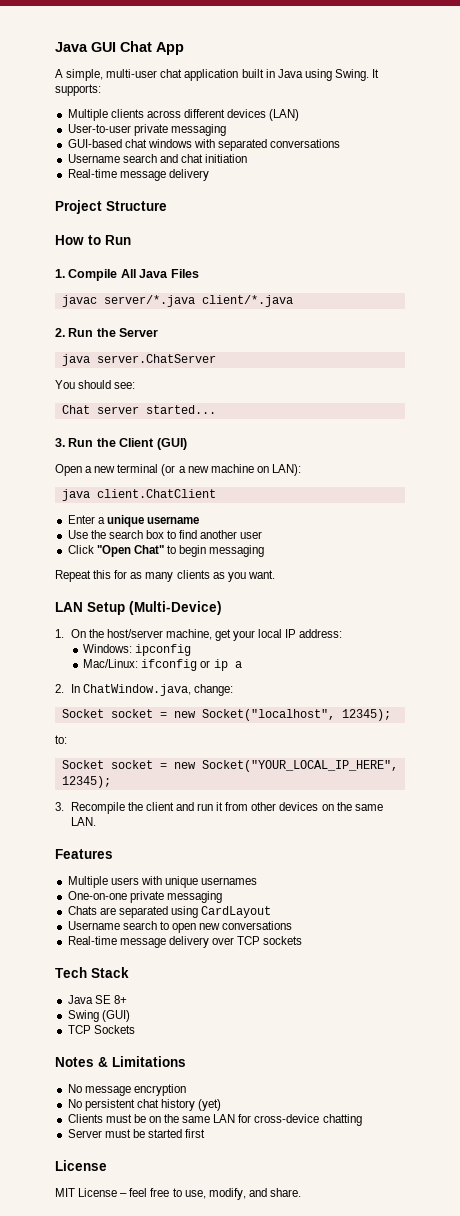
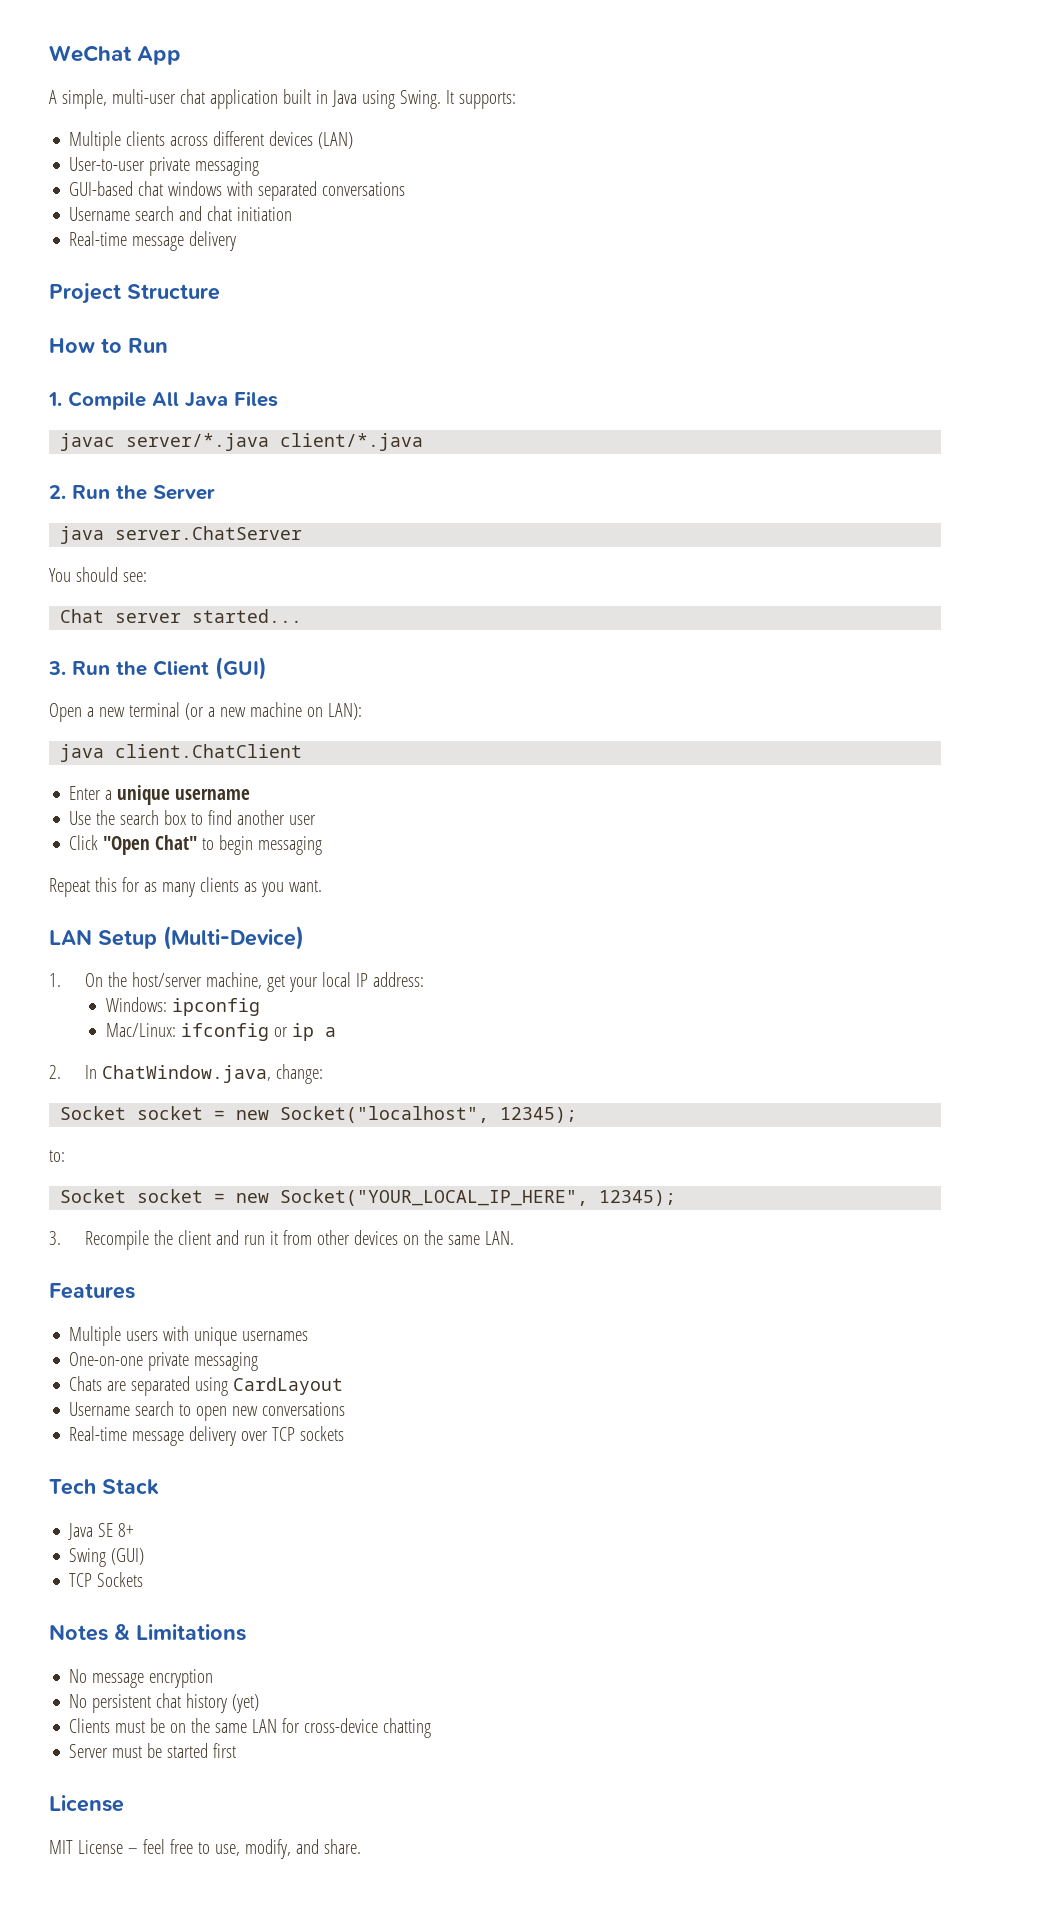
[55,41,152,52] Java GUI Chat -> [49,45,132,62] WeChat

